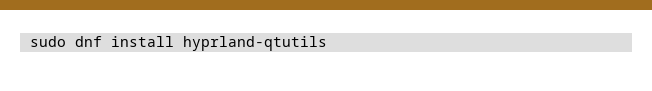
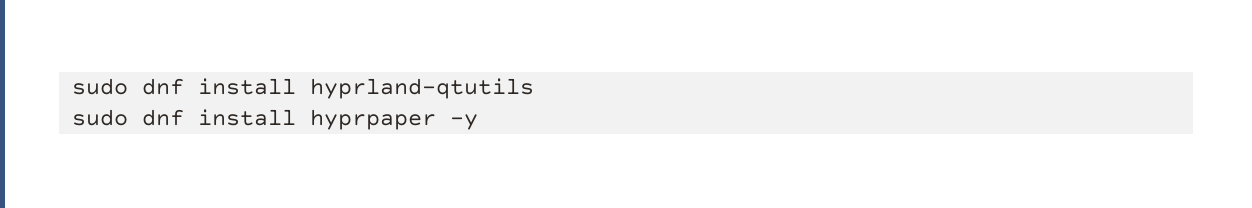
(327, 43) none -> [72,109,479,130] // sudo dnf install hyprpaper -y

